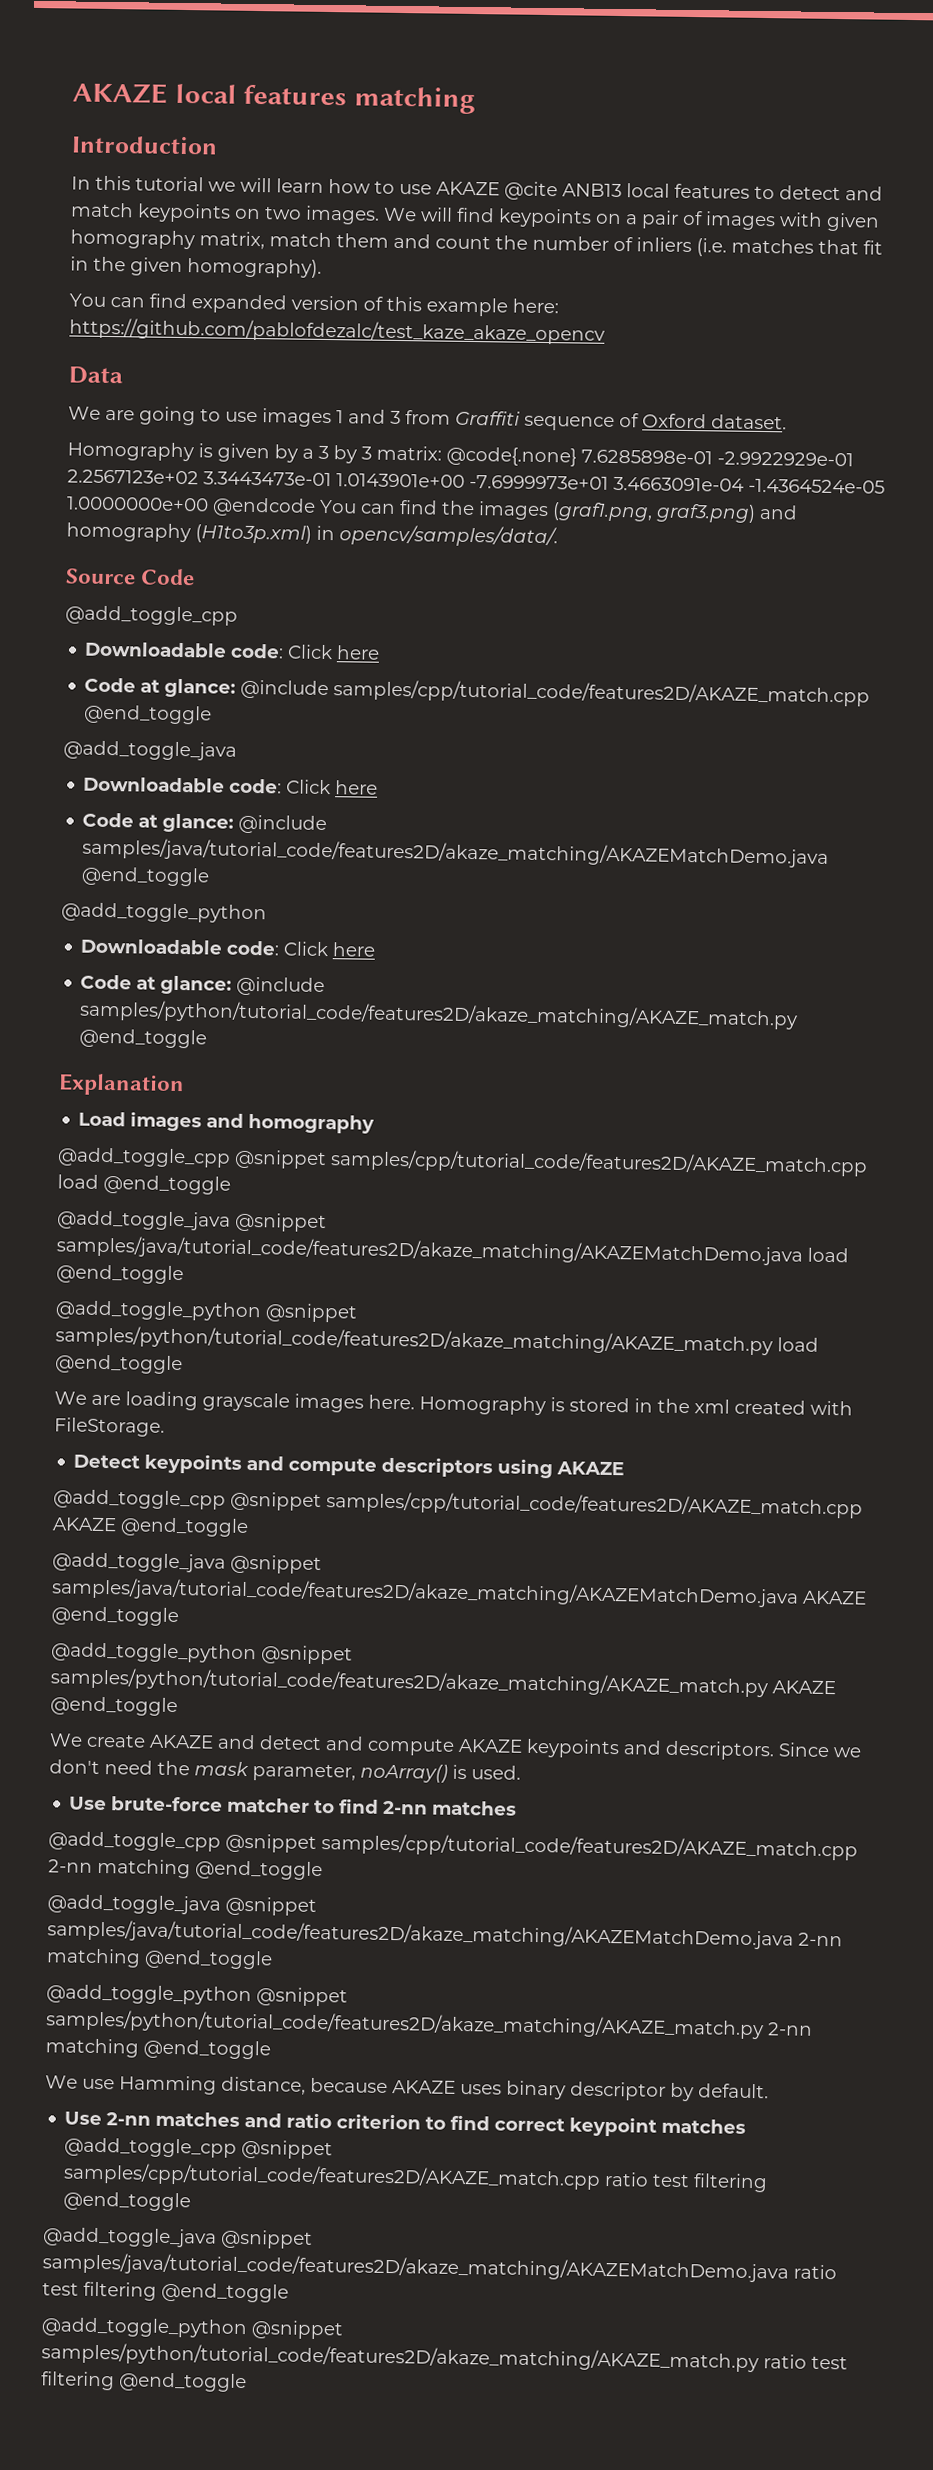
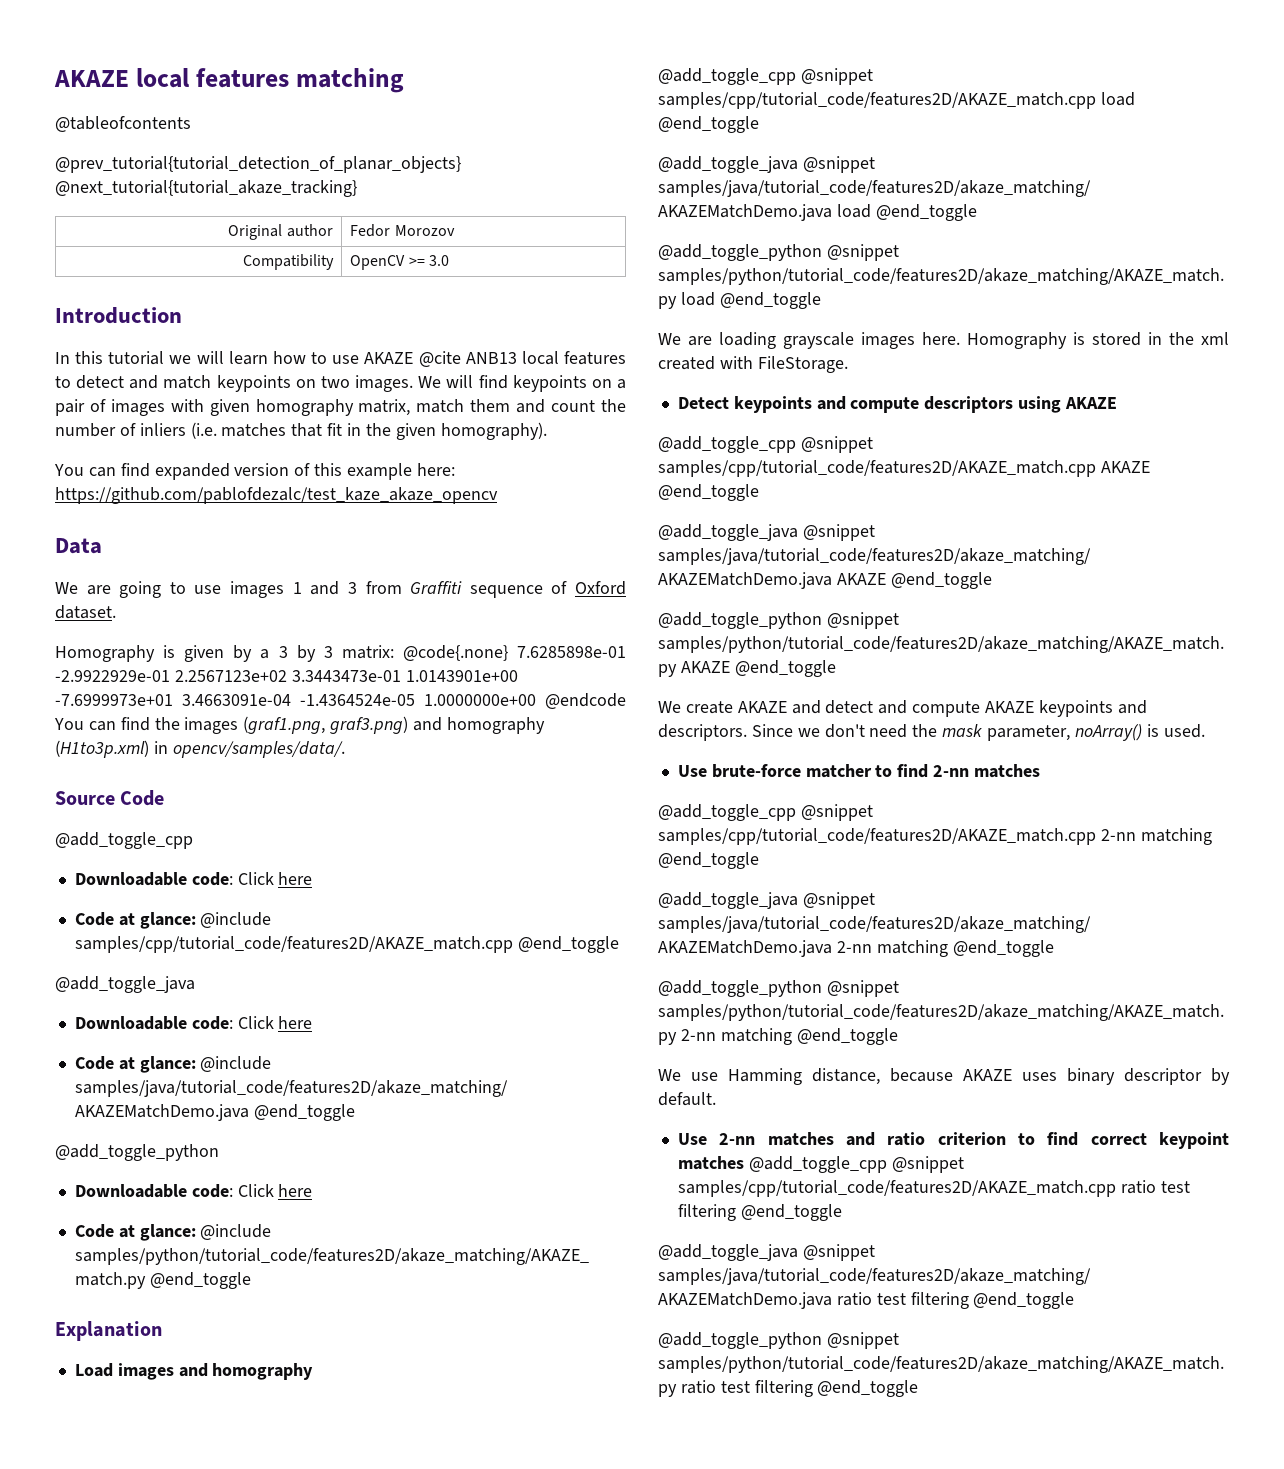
(476, 100) none -> [55,116,191,132] [55,156,461,173] [55,180,357,197] [228,224,333,240] [350,224,455,237] [242,254,334,270] [350,255,449,270] // @tableofcontents // @prev_tutorial{tutorial_detection_of_planar_objects} @next_tutorial{tutorial_akaze_tracking} // Original author | Fedor Morozov // Compatibility | OpenCV >= 3.0

